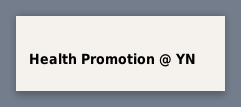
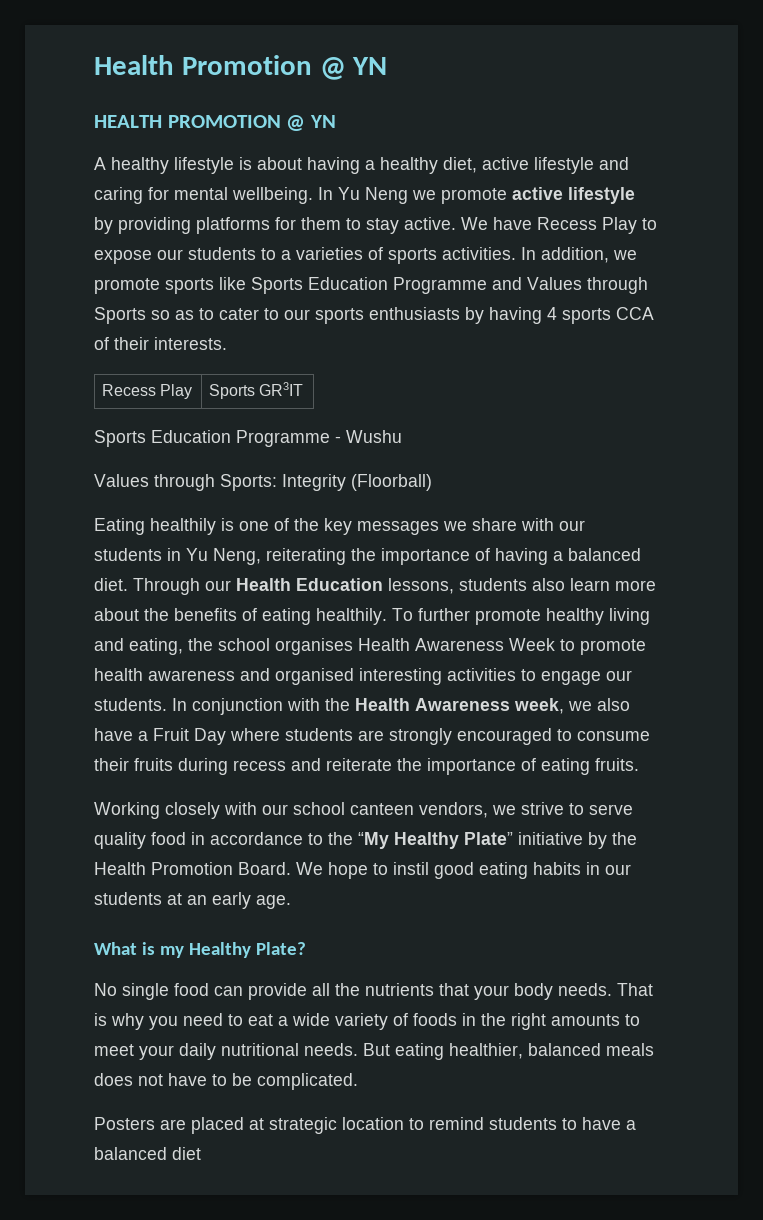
(196, 58) none -> [94,115,337,131] [94,157,629,174] [94,187,635,204] [94,217,657,234] [94,247,637,264] [94,277,648,294] [94,307,654,324] [94,337,227,350] [101,384,192,399] [208,382,303,399] [94,430,402,447] [94,474,432,491] [94,518,585,535] [94,548,641,565] [94,578,656,595] [94,608,650,625] [94,638,646,655] [94,668,632,685] [94,698,630,715] [94,728,650,745] [94,758,639,775] [94,802,633,819] [94,832,637,849] [94,862,631,879] [94,892,291,909] [94,942,306,958] [94,983,653,1000] [94,1013,640,1030] [94,1043,654,1060] [94,1073,358,1090] [94,1117,636,1134] [94,1147,201,1160] // HEALTH PROMOTION @ YN // A healthy lifestyle is about having a healthy diet, active lifestyle and caring for mental wellbeing. In Yu Neng we promote active lifestyle by providing platforms for them to stay active. We have Recess Play to expose our students to a varieties of sports activities. In addition, we promote sports like Sports Education Programme and Values through Sports so as to cater to our sports enthusiasts by having 4 sports CCA of their interests. // Recess Play | Sports GR3IT // Sports Education Programme - Wushu // Values through Sports: Integrity (Floorball) // Eating healthily is one of the key messages we share with our students in Yu Neng, reiterating the importance of having a balanced diet. Through our Health Education lessons, students also learn more about the benefits of eating healthily. To further promote healthy living and eating, the school organises Health Awareness Week to promote health awareness and organised interesting activities to engage our students. In conjunction with the Health Awareness week, we also have a Fruit Day where students are strongly encouraged to consume their fruits during recess and reiterate the importance of eating fruits. // Working closely with our school canteen vendors, we strive to serve quality food in accordance to the “My Healthy Plate” initiative by the Health Promotion Board. We hope to instil good eating habits in our students at an early age. // What is my Healthy Plate? // No single food can provide all the nutrients that your body needs. That is why you need to eat a wide variety of foods in the right amounts to meet your daily nutritional needs. But eating healthier, balanced meals does not have to be complicated. // Posters are placed at strategic location to remind students to have a balanced diet

